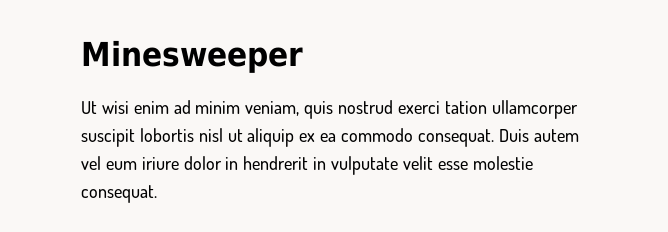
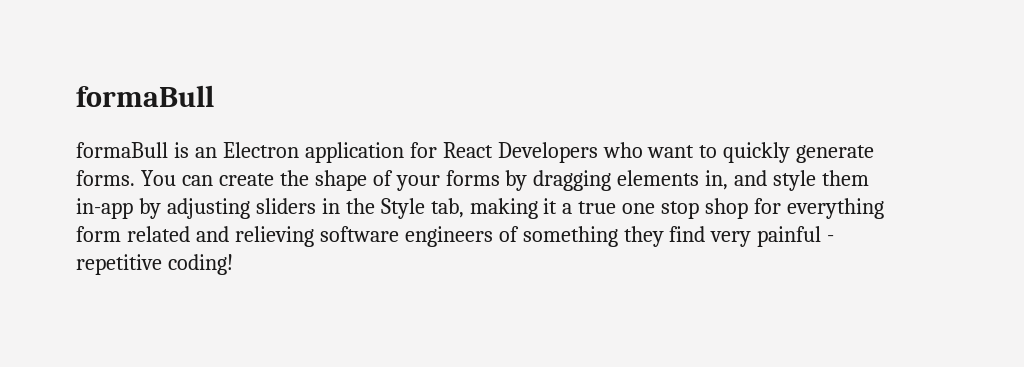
[81,40,303,73] [81,100,578,119] [81,128,579,147] [81,156,533,175] [81,185,157,203] Minesweeper // Ut wisi enim ad minim veniam, quis nostrud exerci tation ullamcorper suscipit lobortis nisl ut aliquip ex ea commodo consequat. Duis autem vel eum iriure dolor in hendrerit in vulputate velit esse molestie consequat. -> [76,85,214,107] [76,142,875,163] [76,170,870,191] [76,198,885,219] [76,226,835,247] [76,254,233,275] formaBull // formaBull is an Electron application for React Developers who want to quickly generate forms. You can create the shape of your forms by dragging elements in, and style them in-app by adjusting sliders in the Style tab, making it a true one stop shop for everything form related and relieving software engineers of something they find very painful - repetitive coding!

